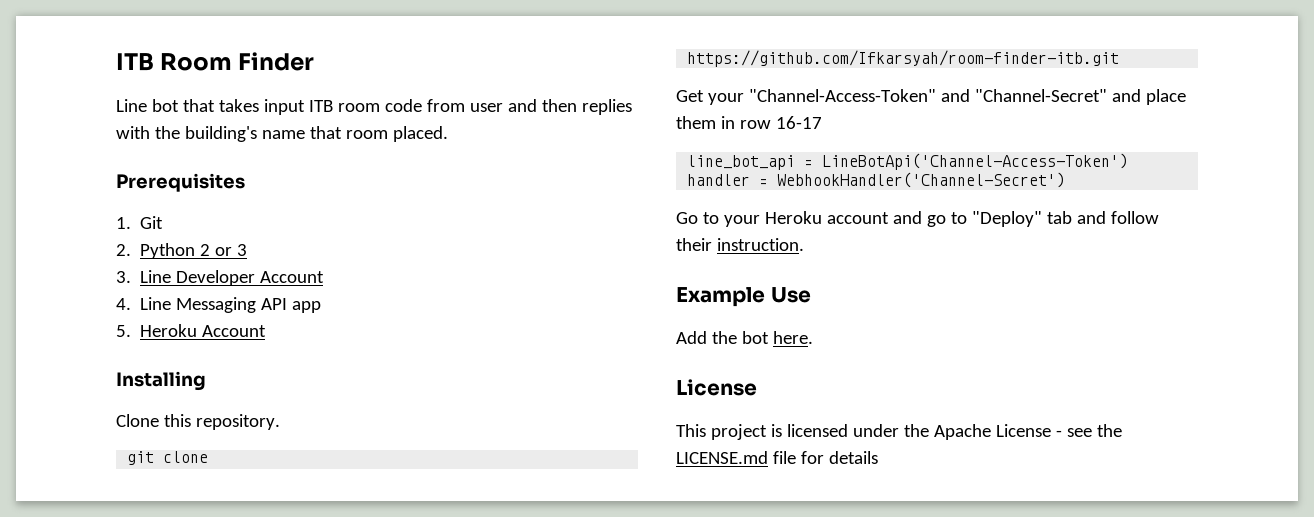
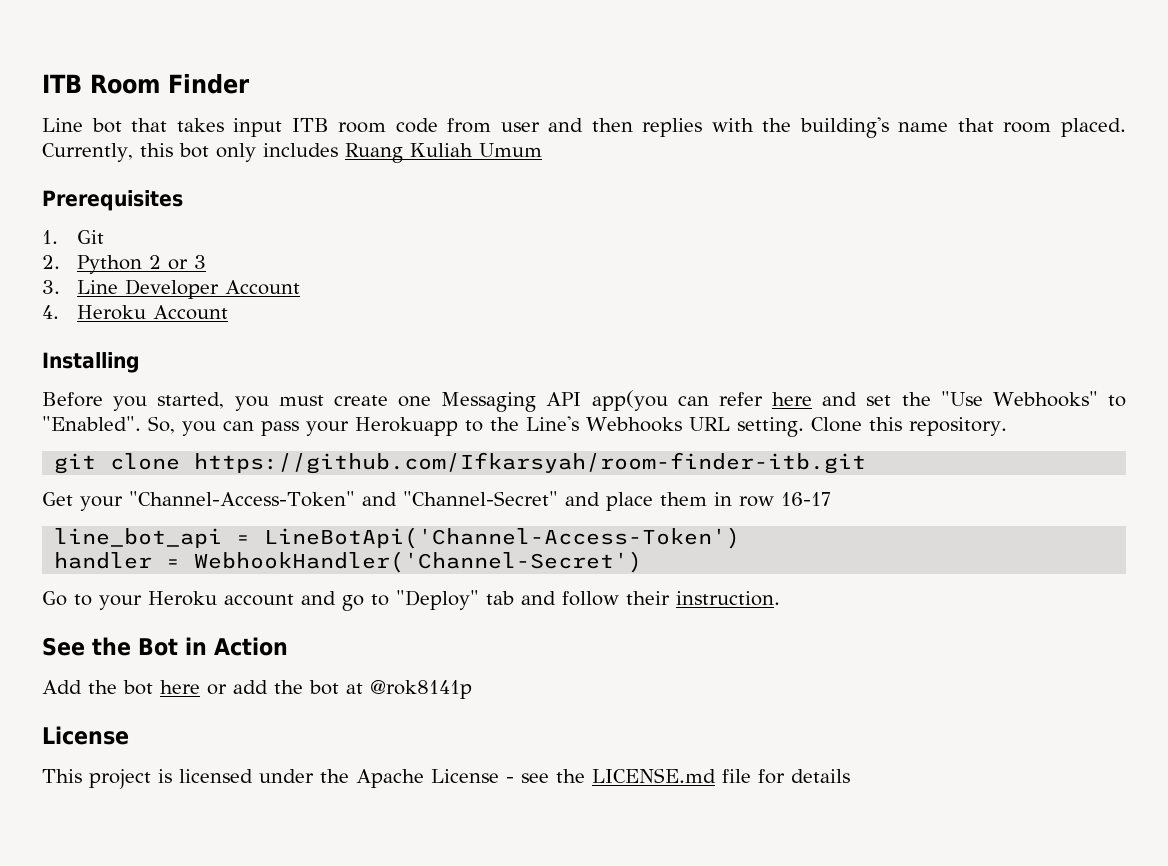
(448, 134) none -> [42,143,542,163] Currently, this bot only includes Ruang Kuliah Umum
[140,297,322,313] [116,324,267,337] [116,371,206,391] Line Messaging API app // 5. Heroku Account // Installing // -> [76,305,228,320] [42,352,140,373] [42,390,1126,412] [42,416,804,437] Heroku Account // Installing // Before you started, you must create one Messaging API app(you can refer here and set the "Use Webhooks" to "Enabled". So, you can pass your Herokuapp to the Line's Webhooks URL setting.
[676,287,811,307] [676,331,813,344] Example Use // Add the bot here. -> [42,637,288,656] [42,680,472,699] See the Bot in Action // Add the bot here or add the bot at @rok8141p

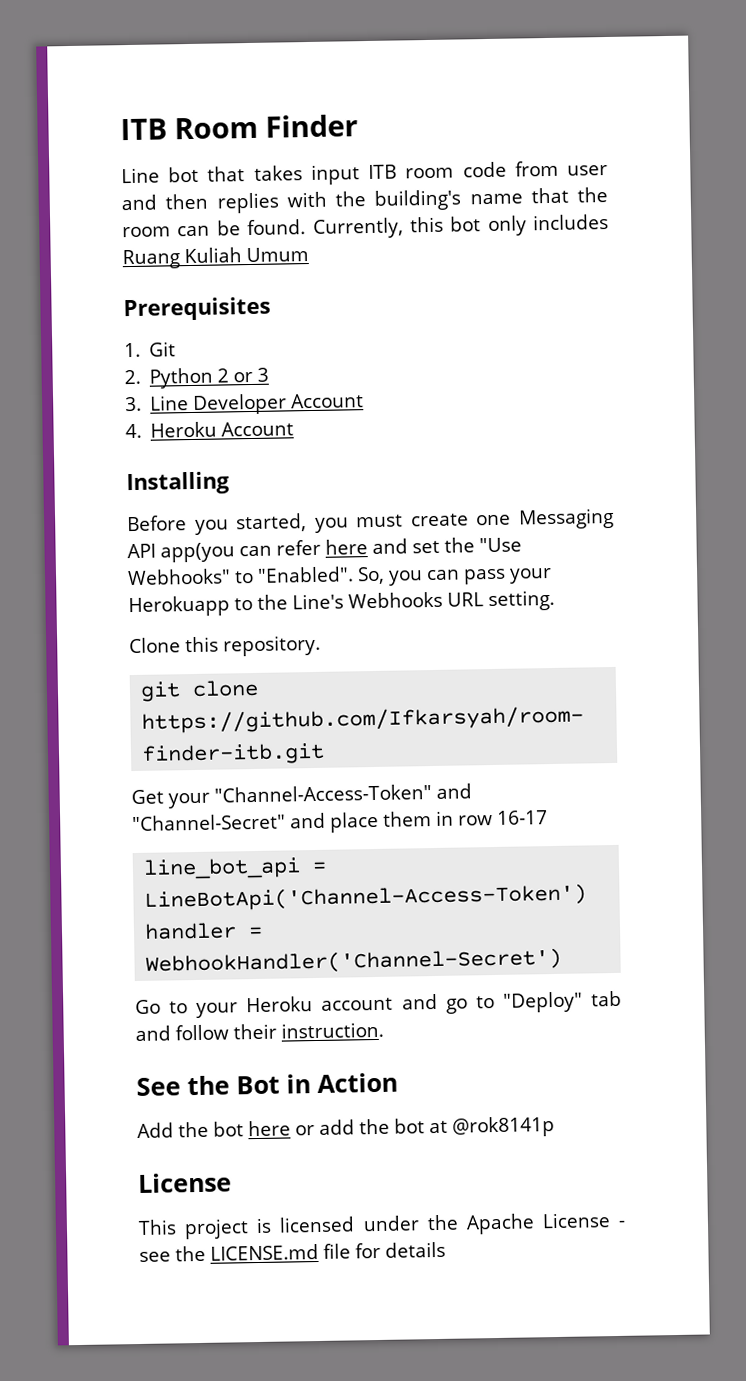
[1003,118,1126,137] room placed. -> [577,186,608,203] [122,219,307,238] the room can be found.
(804, 427) none -> (555, 600) //

